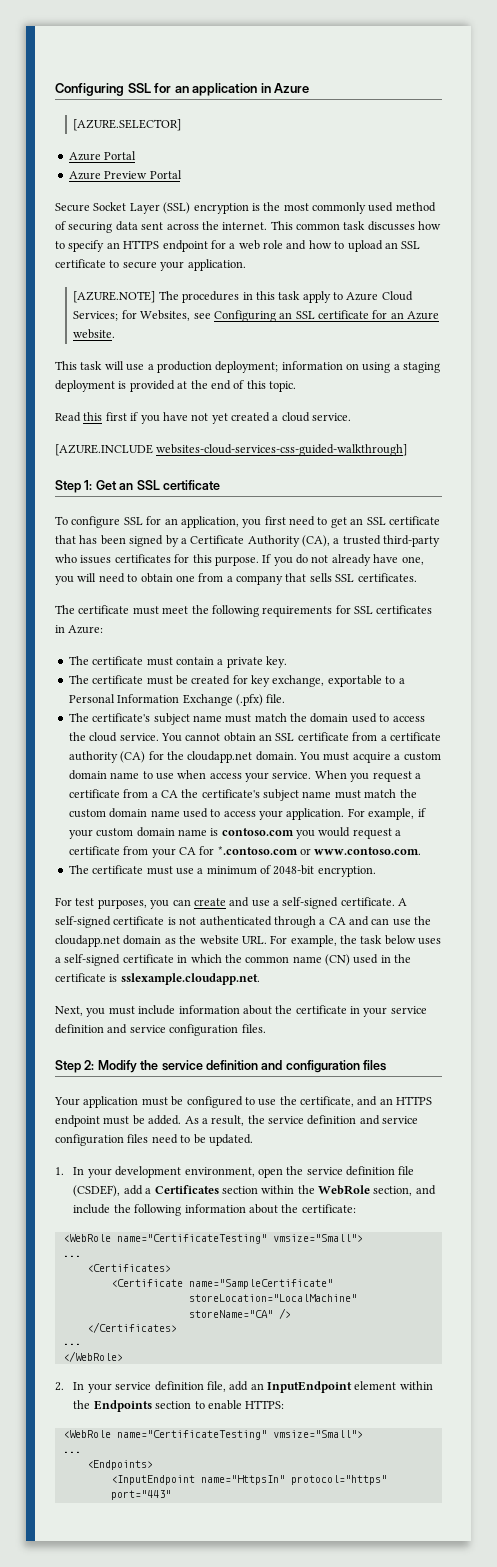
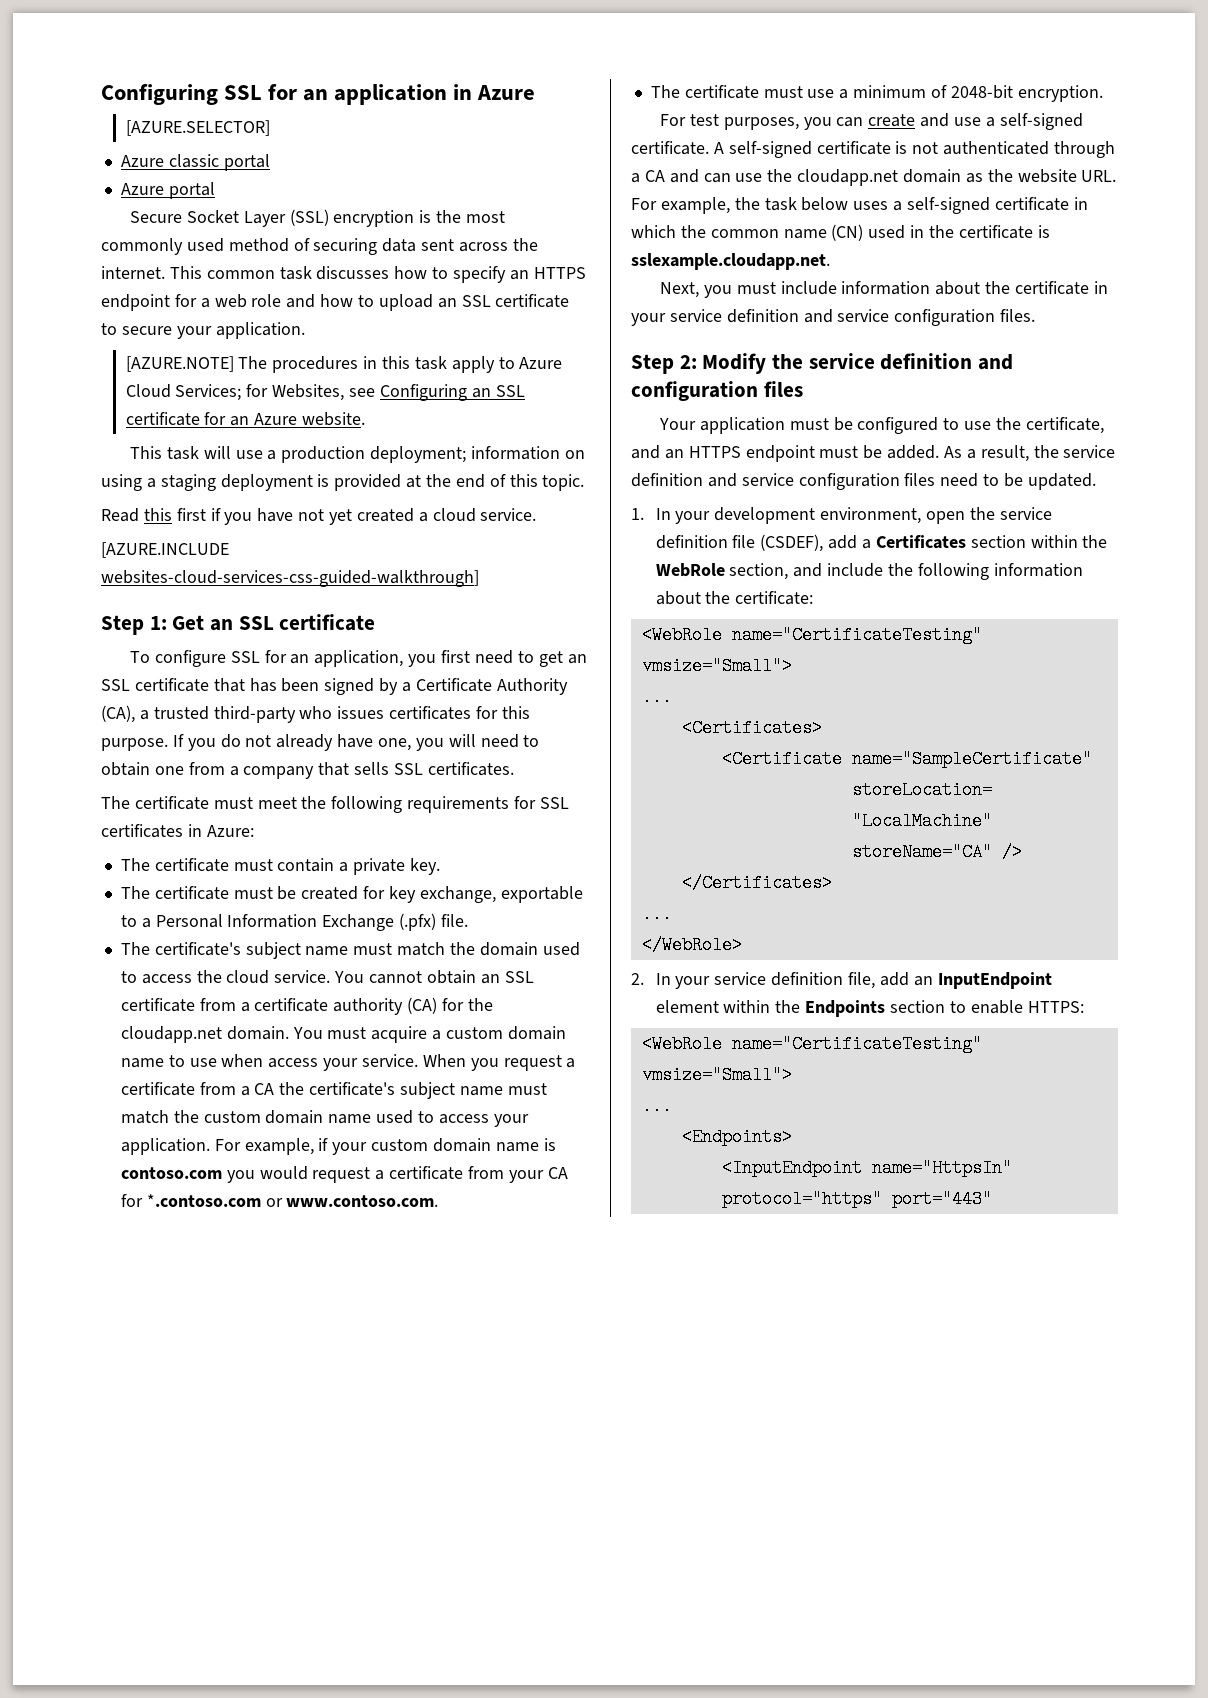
[104,151,137,160] [68,170,182,180] Portal // Azure Preview Portal -> [168,154,270,171] [120,182,215,199] classic portal // Azure portal

